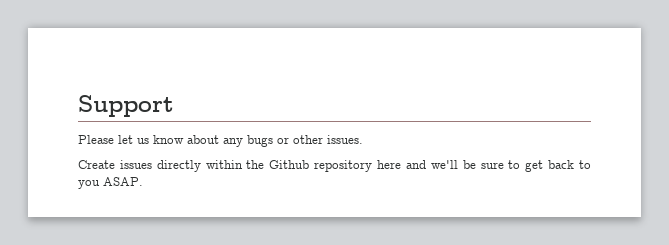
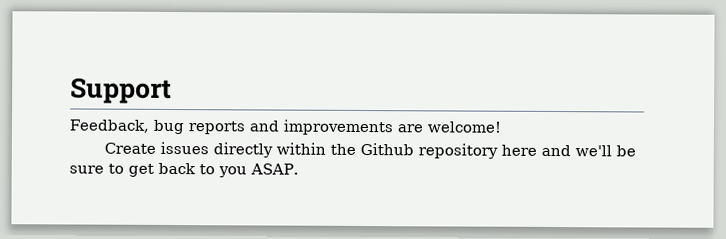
[78,135,363,147] Please let us know about any bugs or other issues. -> [69,119,501,136] Feedback, bug reports and improvements are welcome!

